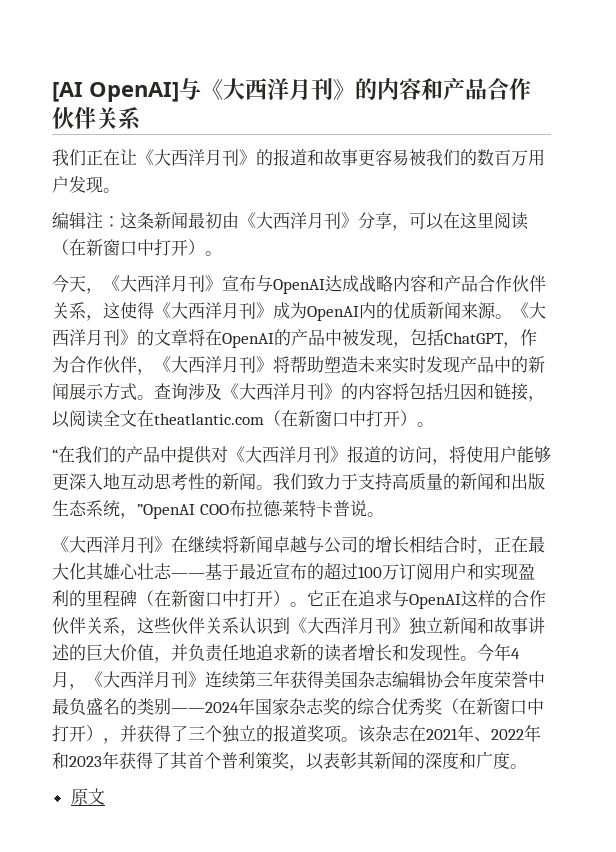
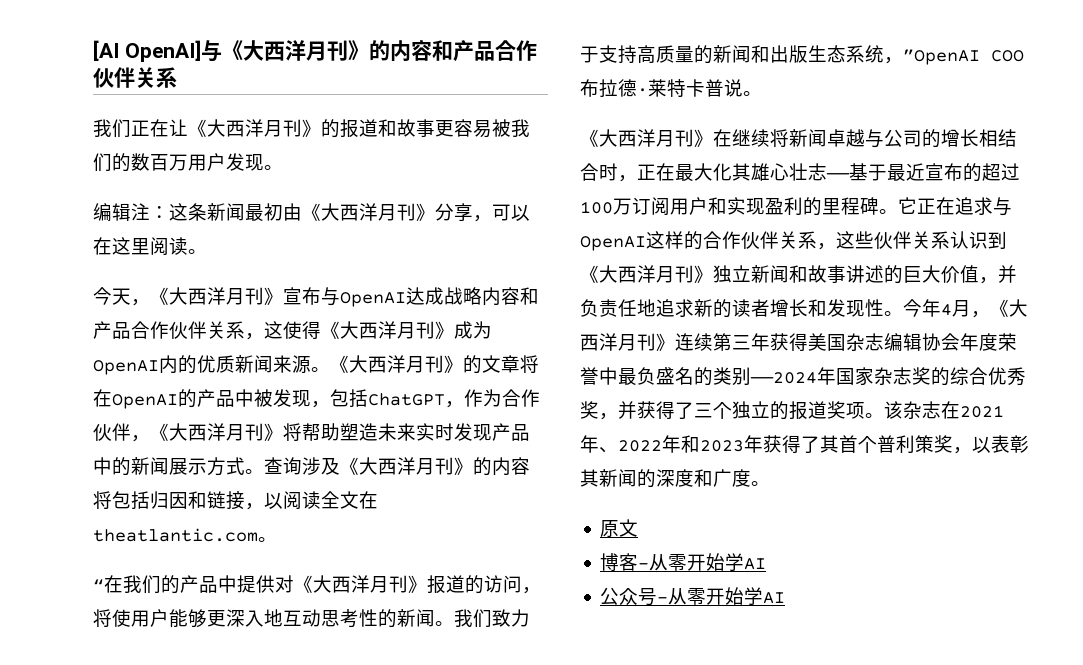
[52,239,205,256] （在新窗口中打开） -> (188, 246) none
[264,410,417,427] （在新窗口中打开） -> (258, 535) none
[137,590,290,607] （在新窗口中打开） -> (879, 206) none
[442,698,544,715] [52,725,103,742] （在新窗口中打开） -> (599, 410) none
(105, 796) none -> [600,553,767,571] [600,587,786,606] // 博客-从零开始学AI // 公众号-从零开始学AI

